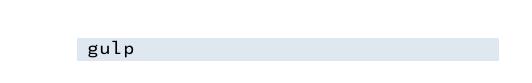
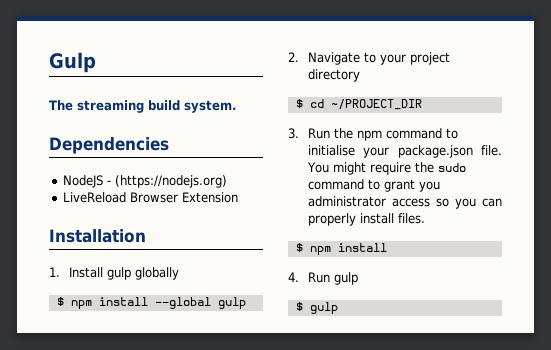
(87, 49) none -> [49,52,96,73] [49,100,236,113] [49,137,169,154] [62,175,227,188] [62,192,238,203] [49,229,146,243] [49,267,180,280] [56,297,246,309] [288,52,451,65] [308,69,361,82] [295,99,422,110] [288,128,459,141] [308,145,502,158] [307,162,467,175] [308,179,441,192] [308,196,502,209] [308,213,426,226] [295,243,387,255] [288,272,359,285] [295,302,303,311] Gulp // The streaming build system. // Dependencies // NodeJS - (https://nodejs.org) // LiveReload Browser Extension // Installation // 1. Install gulp globally // $ npm install --global gulp // 2. Navigate to your project directory // $ cd ~/PROJECT_DIR // 3. Run the npm command to initialise your package.json file. You might require the sudo command to grant you administrator access so you can properly install files. // $ npm install // 4. Run gulp // $

